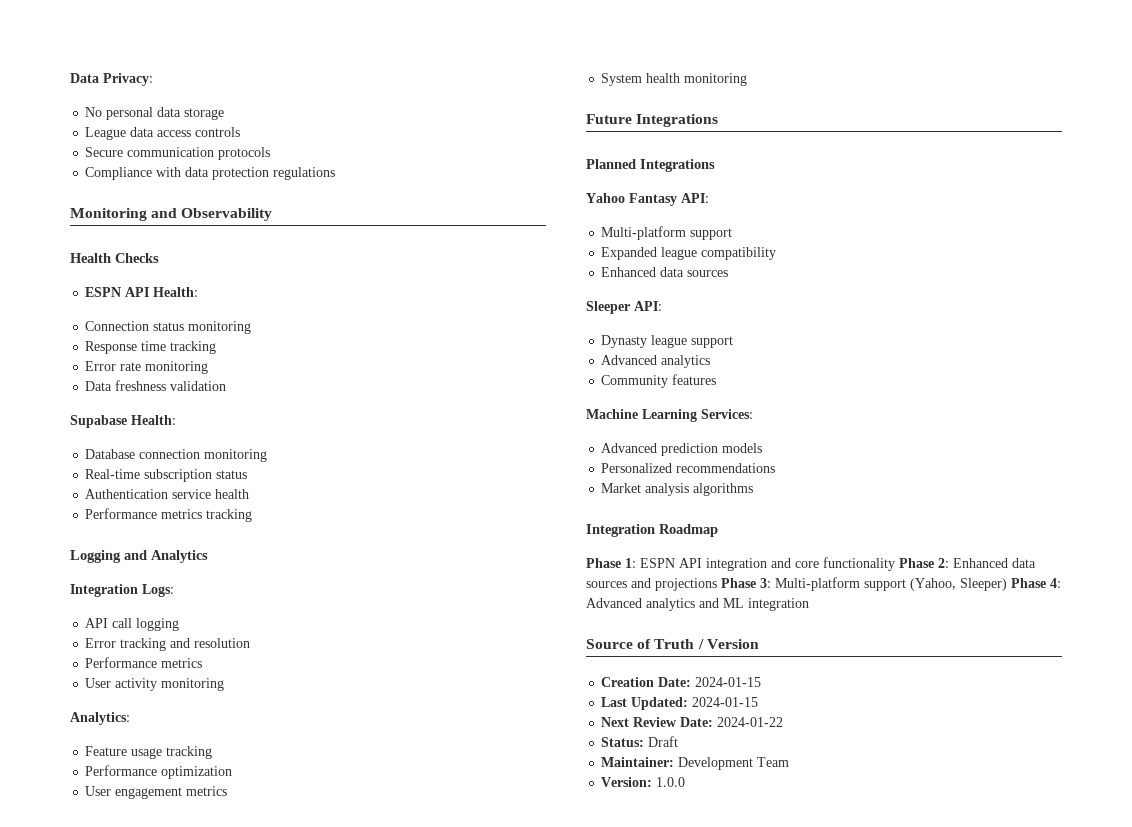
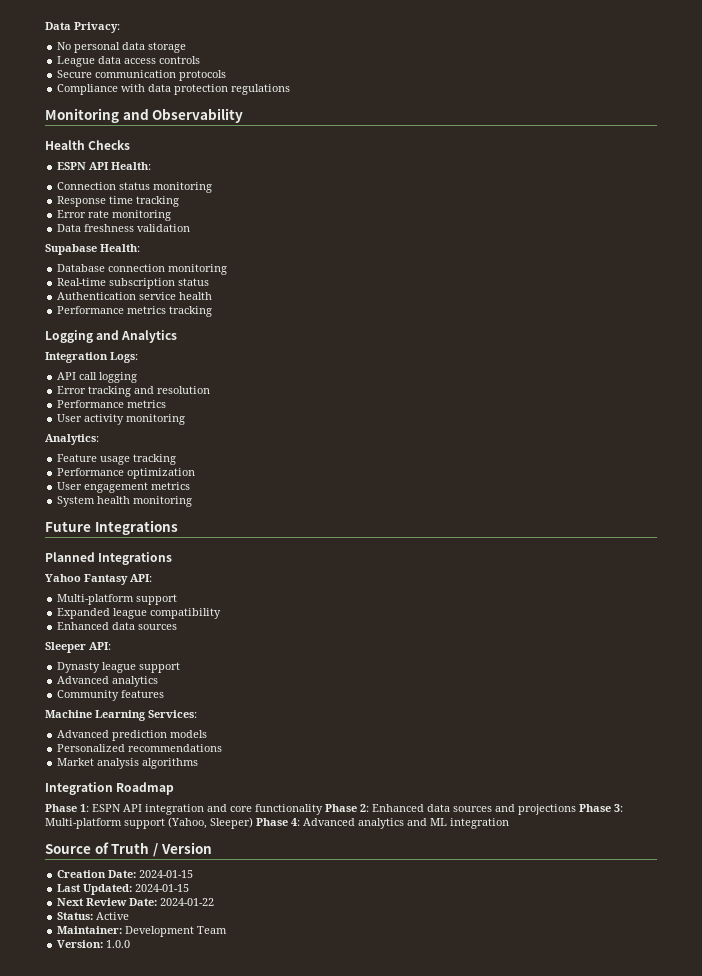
[648,736,679,747] Draft -> [96,912,130,920] Active

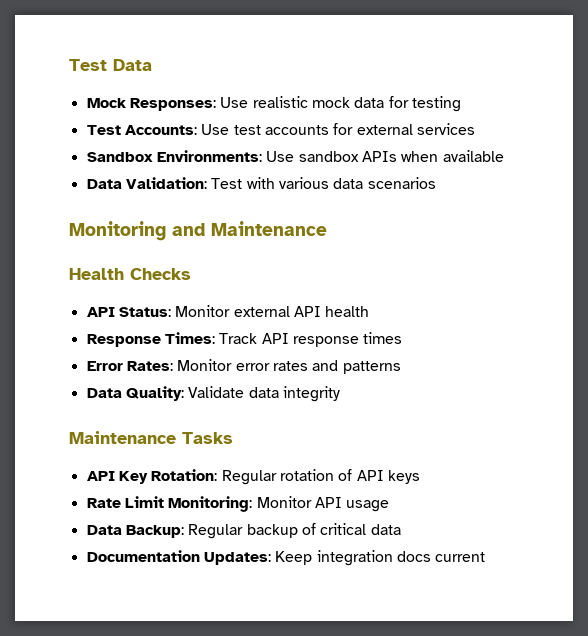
[45,22,120,33] [57,42,187,53] [57,56,201,67] [57,70,227,81] [57,84,291,95] Data Privacy: // No personal data storage // League data access controls // Secure communication protocols // Compliance with data protection regulations -> [69,59,152,71] [86,96,461,112] [86,123,475,135] [86,150,504,162] [86,177,436,189] Test Data // Mock Responses: Use realistic mock data for testing // Test Accounts: Use test accounts for external services // Sandbox Environments: Use sandbox APIs when available // Data Validation: Test with various data scenarios
[152,108,244,123] Observability -> [211,221,327,236] Maintenance
[57,162,152,170] [57,182,213,193] [57,196,180,207] [57,210,172,221] [57,224,191,232] [45,244,140,255] [57,264,228,275] [57,278,210,289] [57,292,213,300] [57,306,213,317] [45,330,178,343] [45,352,138,363] [57,372,138,383] [57,386,211,397] [57,400,167,408] [57,414,186,425] [45,434,99,445] [57,454,177,465] [57,468,196,479] [57,482,191,493] [57,496,193,507] [45,520,178,535] [45,552,173,565] [45,574,152,585] [57,594,178,605] [57,608,222,619] [57,622,178,630] [45,642,111,653] [57,662,181,673] [57,676,159,687] [57,690,165,701] [45,710,197,721] [57,730,208,741] [57,744,223,752] [57,758,199,769] [45,782,175,795] [45,804,623,815] [45,817,509,829] [45,842,212,857] [57,870,194,878] [57,884,190,895] [57,898,215,906] [57,912,130,920] [57,926,228,937] [57,940,131,948] ESPN API Health: // Connection status monitoring // Response time tracking // Error rate monitoring // Data freshness validation // Supabase Health: // Database connection monitoring // Real-time subscription status // Authentication service health // Performance metrics tracking // Logging and Analytics // Integration Logs: // API call logging // Error tracking and resolution // Performance metrics // User activity monitoring // Analytics: // Feature usage tracking // Performance optimization // User engagement metrics // System health monitoring // Future Integrations // Planned Integrations // Yahoo Fantasy API: // Multi-platform support // Expanded league compatibility // Enhanced data sources // Sleeper API: // Dynasty league support // Advanced analytics // Community features // Machine Learning Services: // Advanced prediction models // Personalized recommendations // Market analysis algorithms // Integration Roadmap // Phase 1: ESPN API integration and core functionality Phase 2: Enhanced data sources and projections Phase 3: Multi-platform support (Yahoo, Sleeper) Phase 4: Advanced analytics and ML integration // Source of Truth / Version // Creation Date: 2024-01-15 // Last Updated: 2024-01-15 // Next Review Date: 2024-01-22 // Status: Active // Maintainer: Development Team // Version: 1.0.0 -> [86,305,370,317] [86,332,403,347] [86,359,401,374] [86,386,340,402] [69,431,233,444] [86,469,420,485] [86,496,390,512] [86,523,401,539] [86,550,486,566] API Status: Monitor external API health // Response Times: Track API response times // Error Rates: Monitor error rates and patterns // Data Quality: Validate data integrity // Maintenance Tasks // API Key Rotation: Regular rotation of API keys // Rate Limit Monitoring: Monitor API usage // Data Backup: Regular backup of critical data // Documentation Updates: Keep integration docs current

